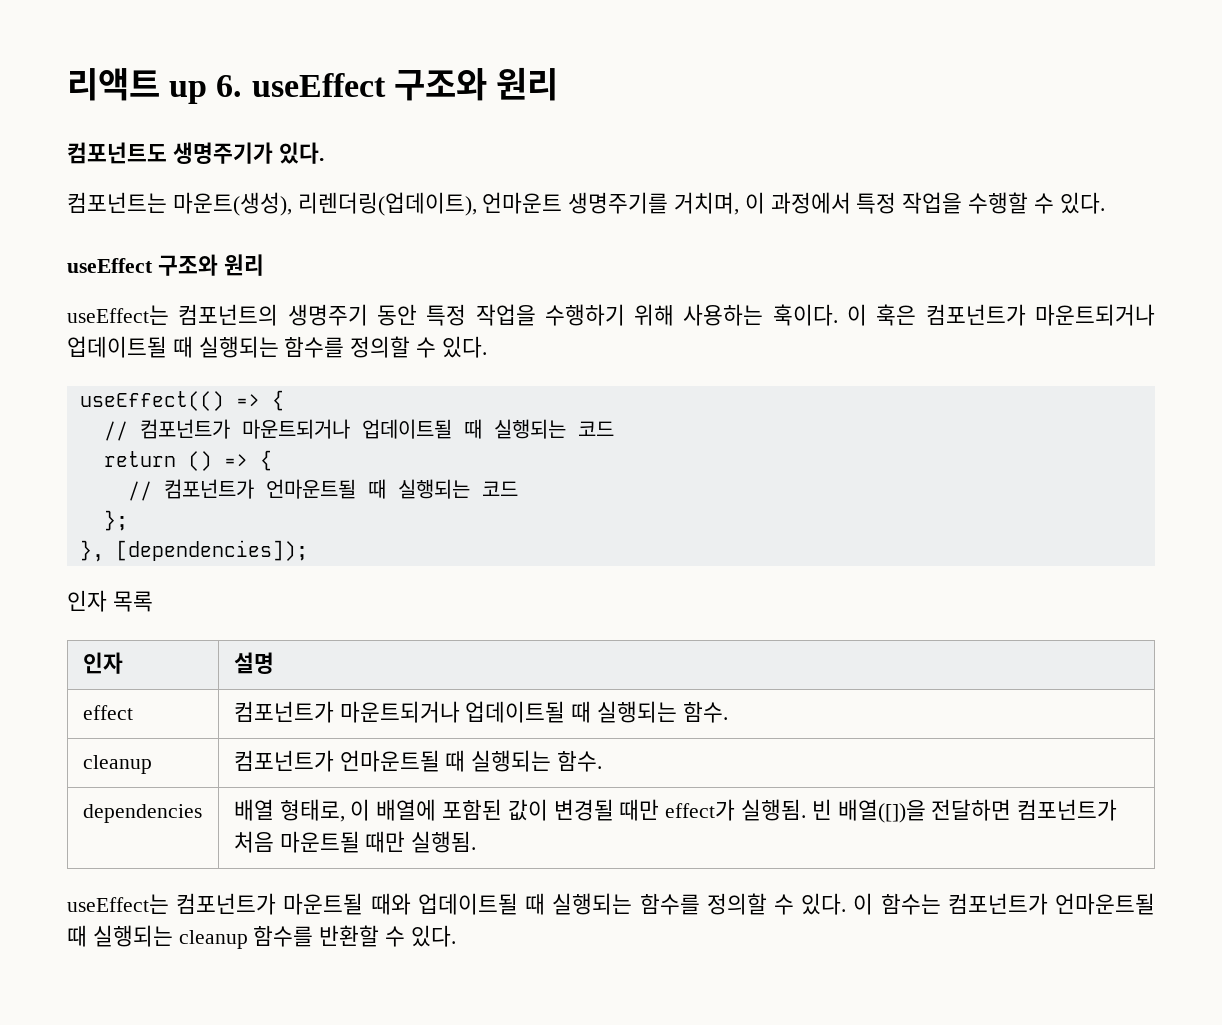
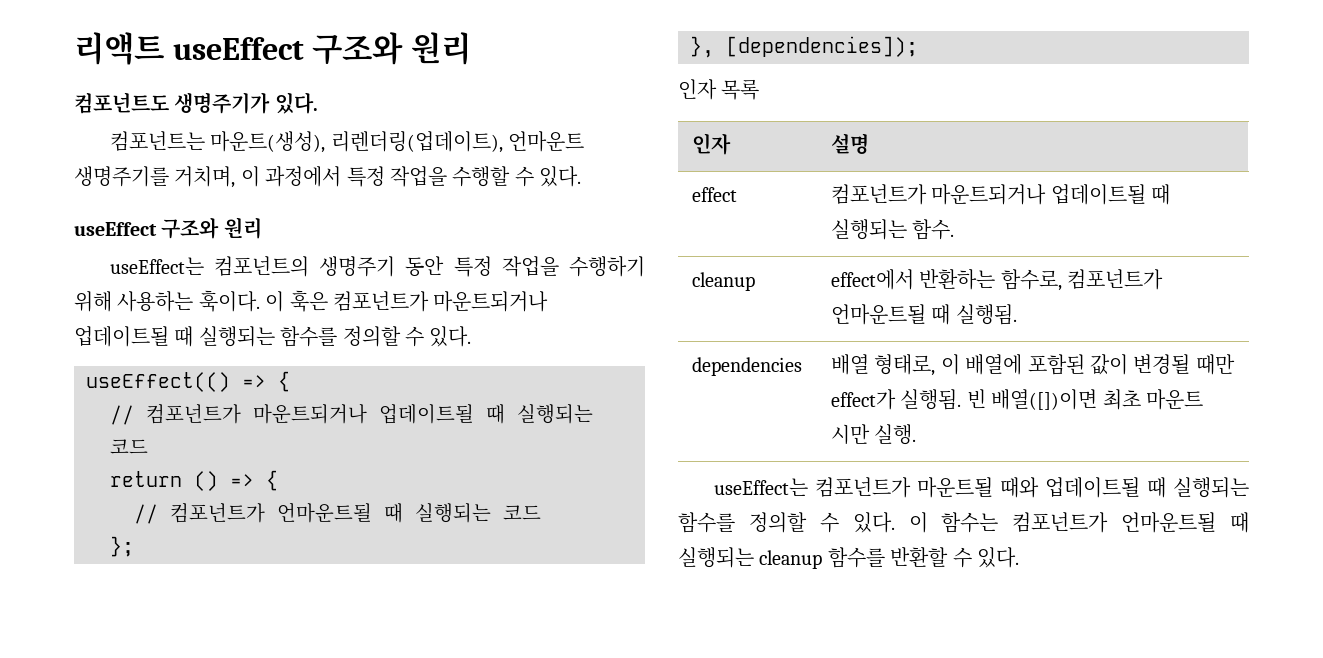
[169,75,243,104] up 6. -> (164, 48) none
[233,750,603,772] 컴포넌트가 언마운트될 때 실행되는 함수. -> [831,269,1164,291] [831,304,1017,325] effect에서 반환하는 함수로, 컴포넌트가 언마운트될 때 실행됨.
[837,799,1118,823] [233,831,477,853] 배열([])을 전달하면 컴포넌트가 처음 마운트될 때만 실행됨. -> [991,389,1204,410] [831,424,917,445] 배열([])이면 최초 마운트 시만 실행.

